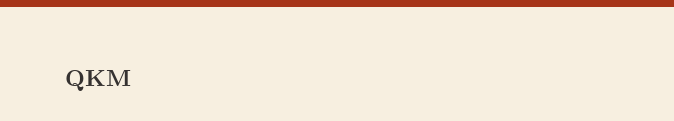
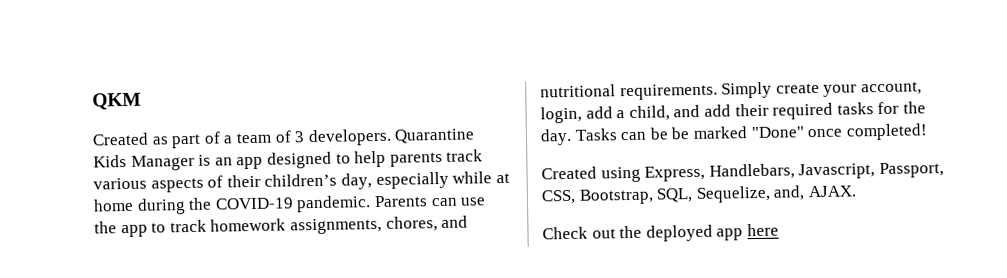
(131, 80) none -> [92,128,476,149] [93,149,484,171] [93,171,510,193] [93,195,487,215] [94,215,469,238] [540,81,922,101] [540,101,926,124] [540,123,928,146] [541,162,944,183] [541,185,856,205] [542,223,779,242] // Created as part of a team of 3 developers. Quarantine Kids Manager is an app designed to help parents track various aspects of their children’s day, especially while at home during the COVID-19 pandemic. Parents can use the app to track homework assignments, chores, and nutritional requirements. Simply create your account, login, add a child, and add their required tasks for the day. Tasks can be be marked "Done" once completed! // Created using Express, Handlebars, Javascript, Passport, CSS, Bootstrap, SQL, Sequelize, and, AJAX. // Check out the deployed app here

